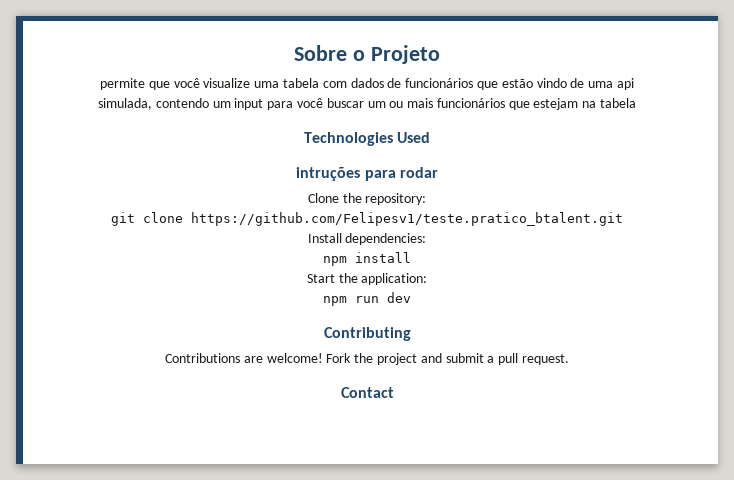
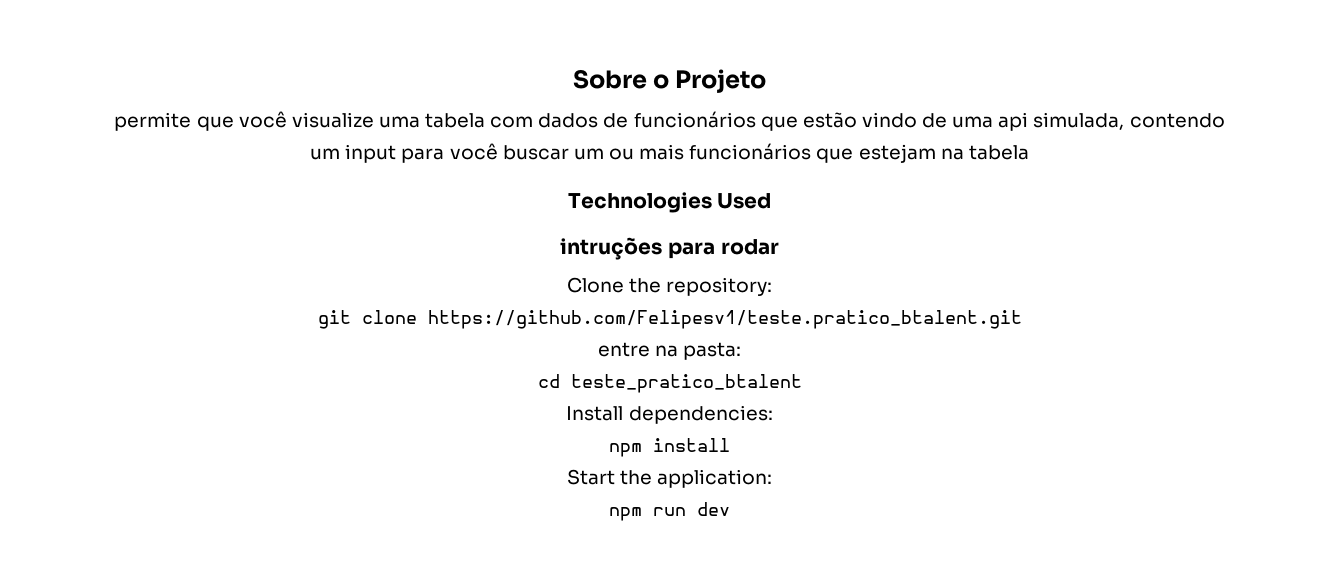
(623, 219) none -> [597,342,742,360] [537,374,802,393] // entre na pasta: // cd teste_pratico_btalent
[323,327,411,341] [165,353,569,365] [340,387,394,398] // Contributing // Contributions are welcome! Fork the project and submit a pull request. // Contact -> (730, 509) none

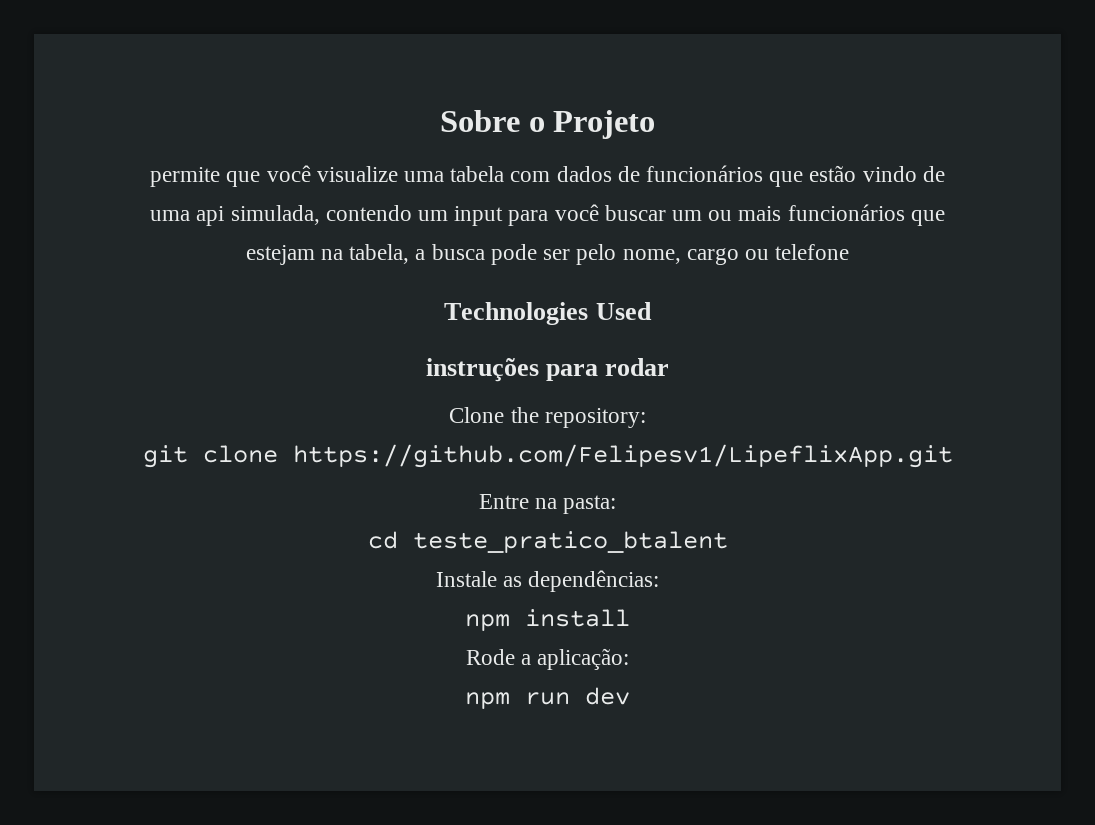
[968,145,1029,160] tabela -> [349,244,850,265] tabela, a busca pode ser pelo nome, cargo ou telefone
[560,237,663,260] intruções -> [425,358,539,382] instruções
[427,310,1022,329] [597,342,650,357] https://github.com/Felipesv1/teste.pratico_btalent.git // entre -> [292,444,953,468] [478,494,529,509] https://github.com/Felipesv1/LipeflixApp.git // Entre
[566,405,773,424] Install dependencies: -> [435,570,660,592] Instale as dependências:
[566,469,773,488] Start the application: -> [465,648,630,670] Rode a aplicação:

